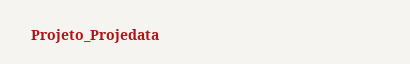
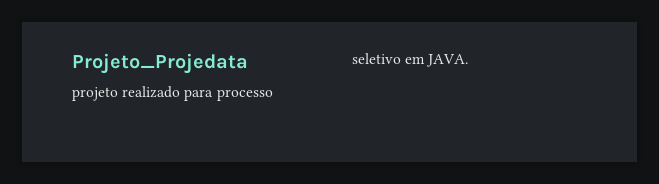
(159, 36) none -> [72,86,273,101] [352,53,469,67] // projeto realizado para processo seletivo em JAVA.

